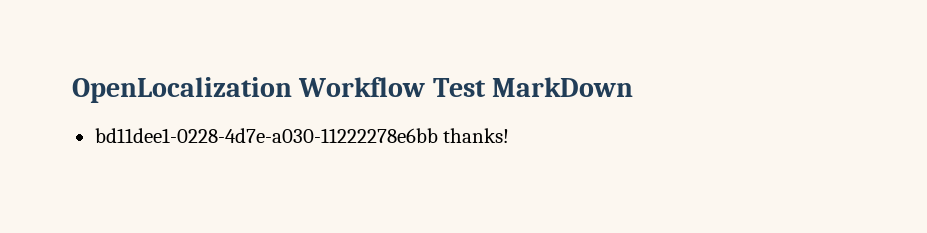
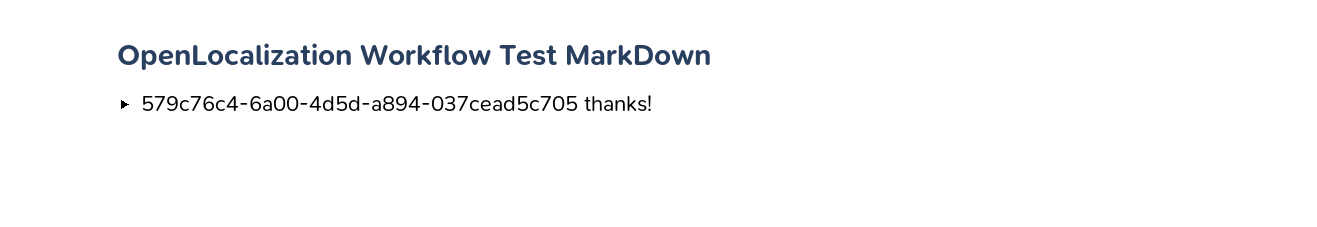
[94,128,438,143] bd11dee1-0228-4d7e-a030-11222278e6bb -> [141,96,579,111] 579c76c4-6a00-4d5d-a894-037cead5c705

